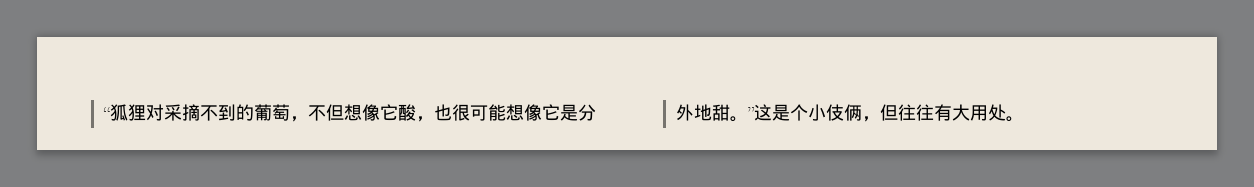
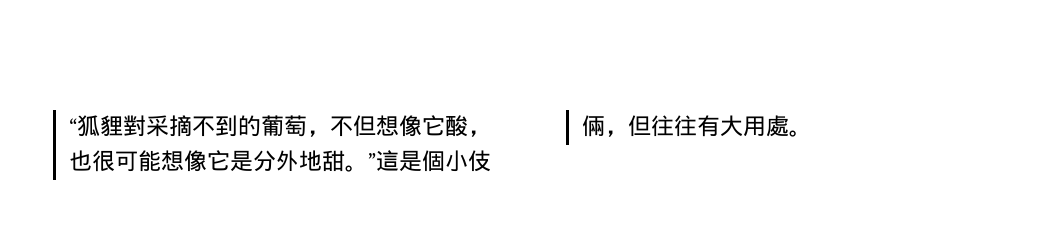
[127,104,164,121] 狸对 -> [99,115,146,137] 貍對
[753,104,862,121] 这是个小伎俩 -> [375,150,491,172] [581,115,605,137] 這是個小伎倆
[987,104,1006,121] 处 -> [765,115,789,137] 處

